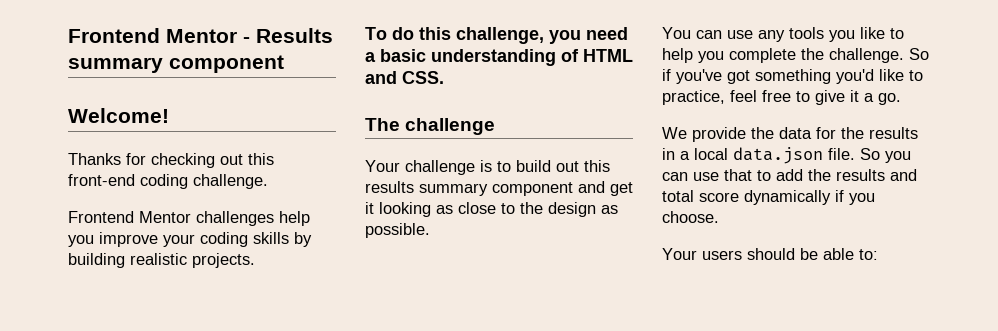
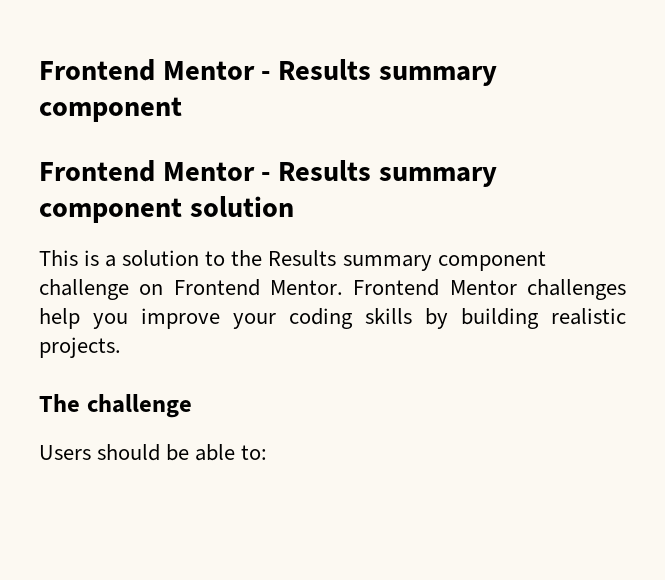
[68,108,169,123] [68,153,274,168] [68,174,268,189] Welcome! // Thanks for checking out this front-end coding challenge. // -> [39,160,497,187] [39,196,294,223] [39,250,546,271] [39,279,343,300] Frontend Mentor - Results summary component solution // This is a solution to the Results summary component challenge on Frontend Mentor.
[365,27,628,44] [365,49,633,66] [365,71,444,84] [365,118,496,135] [365,160,610,175] [365,181,633,196] [365,202,618,217] [365,223,430,238] [662,27,904,42] [662,48,929,63] [662,69,923,84] [662,90,901,105] [662,127,918,142] [662,147,911,164] [662,169,917,181] [662,190,875,205] [662,211,719,223] [662,248,742,260] To do this challenge, you need a basic understanding of HTML and CSS. // The challenge // Your challenge is to build out this results summary component and get it looking as close to the design as possible. // You can use any tools you like to help you complete the challenge. So if you've got something you'd like to practice, feel free to give it a go. // We provide the data for the results in a local data.json file. So you can use that to add the results and total score dynamically if you choose. // Your users -> [39,394,192,418] [39,445,91,460] The challenge // Users

